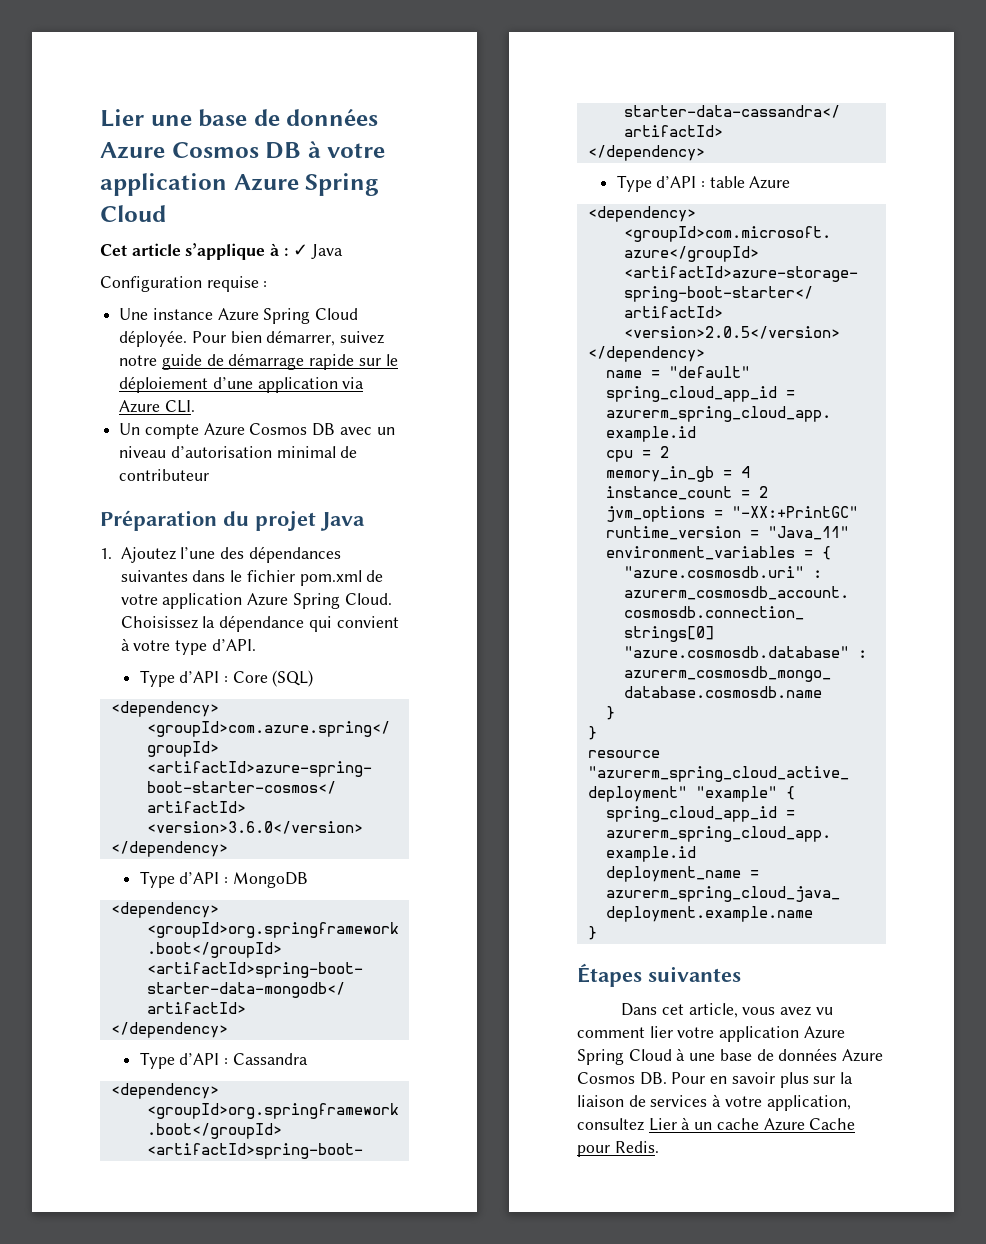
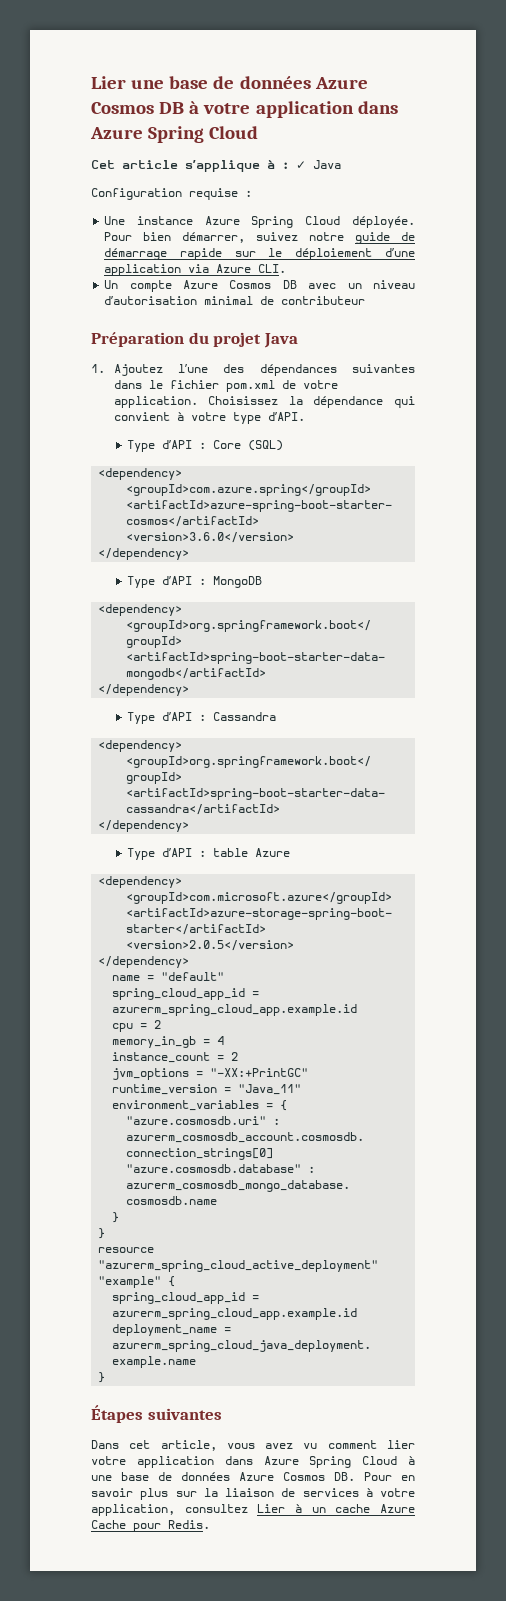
(227, 184) none -> [357,101,398,114] dans
[162,593,392,609] application Azure Spring Cloud. -> [113,396,198,408] application.
(800, 1034) none -> [224,1456,253,1465] dans

